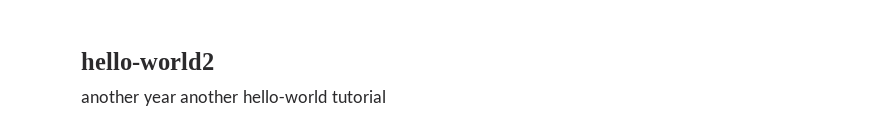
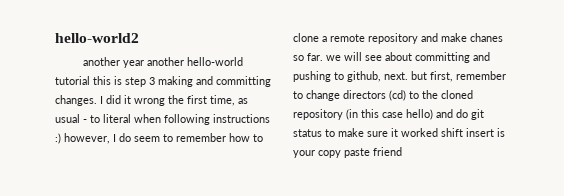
(386, 96) none -> [93,76,271,87] [55,95,248,106] [55,114,270,125] [55,133,263,144] [293,33,503,44] [293,52,490,63] [293,71,506,82] [293,90,473,101] [293,109,484,120] [293,128,505,137] [293,147,402,158] this is step 3 making and committing changes. I did it wrong the first time, as usual - to literal when following instructions :) however, I do seem to remember how to clone a remote repository and make chanes so far. we will see about committing and pushing to github, next. but first, remember to change directors (cd) to the cloned repository (in this case hello) and do git status to make sure it worked shift insert is your copy paste friend

